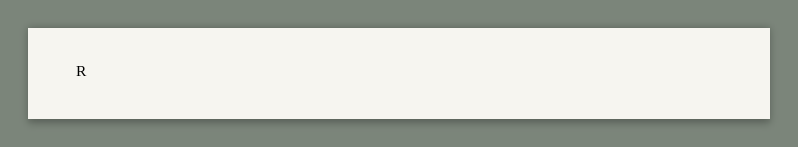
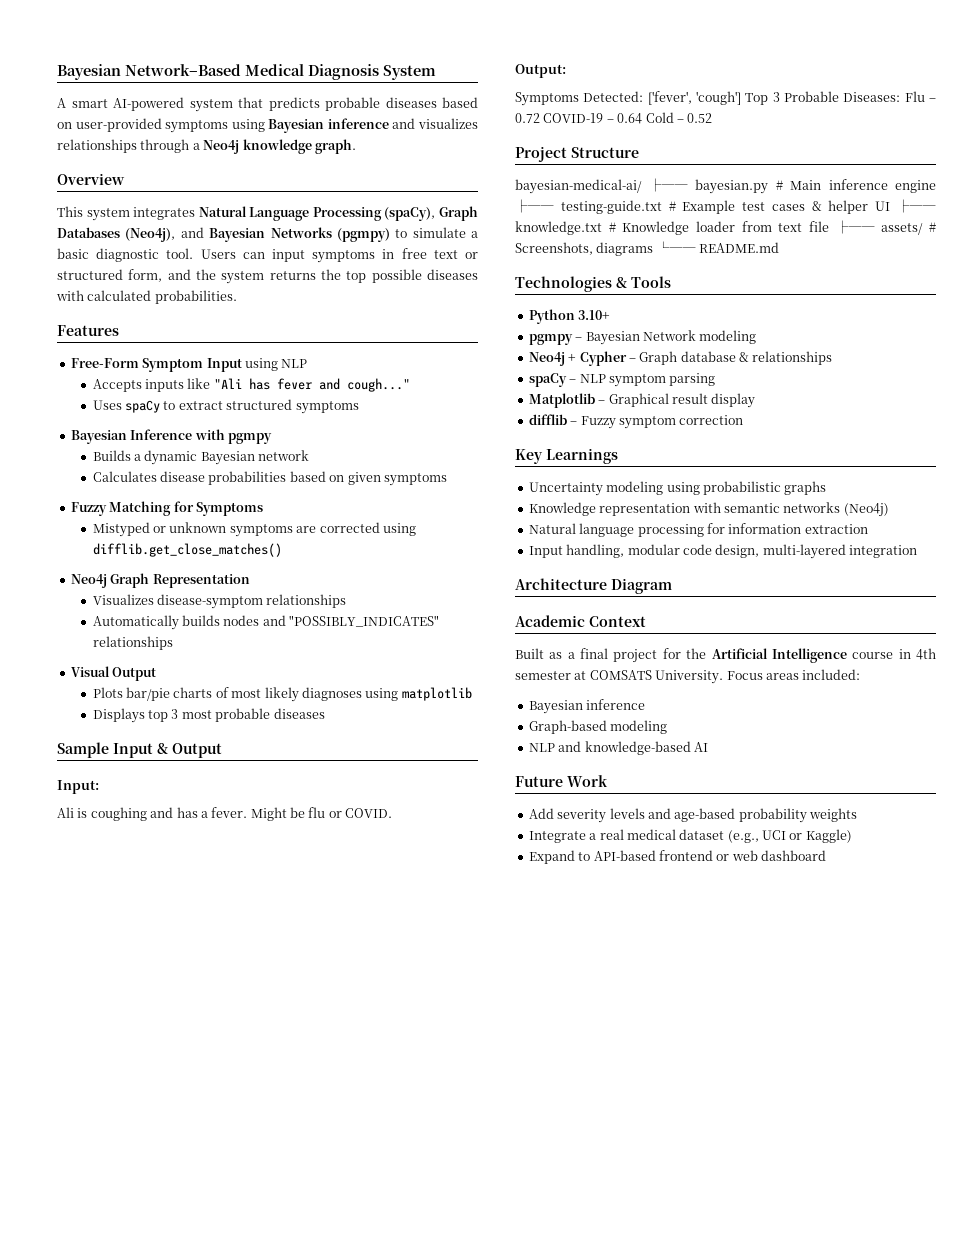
[76,66,87,76] R -> [57,64,436,80] [57,97,478,112] [57,118,478,133] [57,139,356,154] [57,173,125,185] [57,206,478,221] [57,227,478,242] [57,248,478,263] [57,269,478,284] [56,290,237,304] [57,325,119,336] [70,358,308,372] [92,378,410,392] [92,399,359,414] [70,429,272,444] [92,450,310,465] [92,471,447,486] [70,501,263,516] [92,522,416,537] [92,543,282,557] [70,573,250,588] [92,594,347,609] [92,615,440,630] [92,636,173,650] [70,666,157,681] [92,687,472,702] [92,708,325,723] [57,742,222,758] [57,780,99,794] [57,807,393,821] [515,64,566,78] [515,91,936,106] [515,112,713,124] [515,146,639,162] [515,178,936,194] [515,199,936,214] [515,220,936,235] [515,241,780,256] [515,276,671,292] [528,309,611,324] [528,330,757,345] [528,351,833,366] [528,373,716,387] [528,393,756,408] [528,414,744,429] [515,448,618,464] [528,481,827,496] [528,502,889,517] [528,523,868,537] [528,544,917,559] [515,578,672,594] [515,615,646,627] [515,648,936,663] [515,669,861,684] [528,699,646,714] [528,720,668,734] [528,741,708,755] [515,775,608,787] [528,808,857,823] [528,829,852,843] [528,850,826,864] Bayesian Network–Based Medical Diagnosis System // A smart AI-powered system that predicts probable diseases based on user-provided symptoms using Bayesian inference and visualizes relationships through a Neo4j knowledge graph. // Overview // This system integrates Natural Language Processing (spaCy), Graph Databases (Neo4j), and Bayesian Networks (pgmpy) to simulate a basic diagnostic tool. Users can input symptoms in free text or structured form, and the system returns the top possible diseases with calculated probabilities. // Features // Free-Form Symptom Input using NLP // Accepts inputs like "Ali has fever and cough..." // Uses spaCy to extract structured symptoms // Bayesian Inference with pgmpy // Builds a dynamic Bayesian network // Calculates disease probabilities based on given symptoms // Fuzzy Matching for Symptoms // Mistyped or unknown symptoms are corrected using difflib.get_close_matches() // Neo4j Graph Representation // Visualizes disease-symptom relationships // Automatically builds nodes and "POSSIBLY_INDICATES" relationships // Visual Output // Plots bar/pie charts of most likely diagnoses using matplotlib // Displays top 3 most probable diseases // Sample Input & Output // Input: // Ali is coughing and has a fever. Might be flu or COVID. // Output: // Symptoms Detected: ['fever', 'cough'] Top 3 Probable Diseases: Flu – 0.72 COVID-19 – 0.64 Cold – 0.52 // Project Structure // bayesian-medical-ai/ ├── bayesian.py # Main inference engine ├── testing-guide.txt # Example test cases & helper UI ├── knowledge.txt # Knowledge loader from text file ├── assets/ # Screenshots, diagrams └── README.md // Technologies & Tools // Python 3.10+ // pgmpy – Bayesian Network modeling // Neo4j + Cypher – Graph database & relationships // spaCy – NLP symptom parsing // Matplotlib – Graphical result display // difflib – Fuzzy symptom correction // Key Learnings // Uncertainty modeling using probabilistic graphs // Knowledge representation with semantic networks (Neo4j) // Natural language processing for information extraction // Input handling, modular code design, multi-layered integration // Architecture Diagram // Academic Context // Built as a final project for the Artificial Intelligence course in 4th semester at COMSATS University. Focus areas included: // Bayesian inference // Graph-based modeling // NLP and knowledge-based AI // Future Work // Add severity levels and age-based probability weights // Integrate a real medical dataset (e.g., UCI or Kaggle) // Expand to API-based frontend or web dashboard

